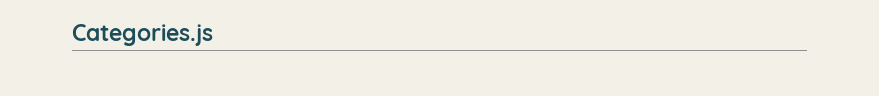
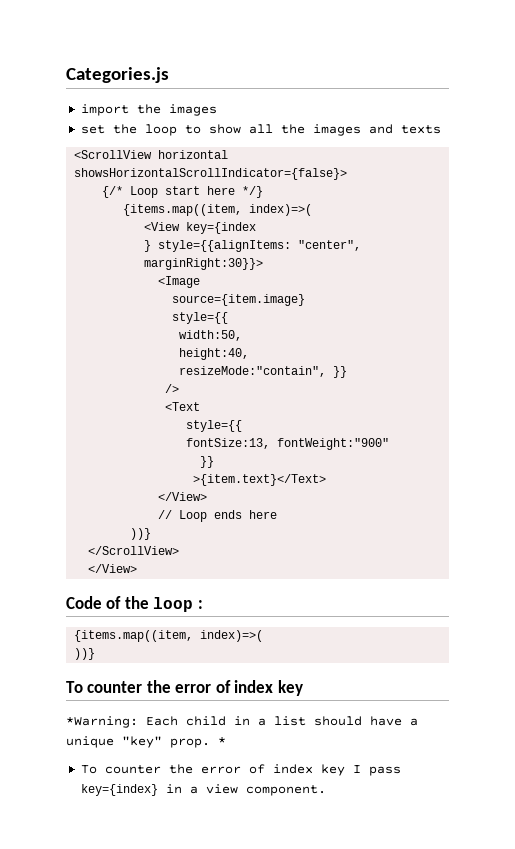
(213, 35) none -> [80,104,217,116] [80,124,441,136] [74,150,229,159] [74,168,348,180] [102,186,264,198] [123,204,313,216] [144,222,257,234] [144,240,362,252] [144,258,264,270] [158,276,201,288] [172,294,306,306] [172,312,229,324] [179,330,243,341] [179,348,250,360] [179,366,348,378] [165,384,180,393] [165,402,201,411] [186,420,243,432] [186,438,390,450] [200,456,215,468] [193,474,327,486] [158,492,208,501] [158,510,278,522] [130,528,152,540] [88,546,180,555] [88,564,138,573] [66,596,203,612] [74,630,264,642] [74,648,96,660] [66,680,303,696] [66,716,418,728] [66,736,226,748] [80,764,401,776] [80,784,326,796] // import the images // set the loop to show all the images and texts // <ScrollView horizontal showsHorizontalScrollIndicator={false}> // {/* Loop start here */} // {items.map((item, index)=>( // <View key={index // } style={{alignItems: "center", marginRight:30}}> // <Image // source={item.image} // style={{ // width:50, // height:40, // resizeMode:"contain", }} // /> // <Text // style={{ // fontSize:13, fontWeight:"900" // }} // >{item.text}</Text> // </View> // // Loop ends here // ))} // </ScrollView> // </View> // Code of the loop : // {items.map((item, index)=>( // ))} // To counter the error of index key // *Warning: Each child in a list should have a unique "key" prop. * // To counter the error of index key I pass key={index} in a view component.

